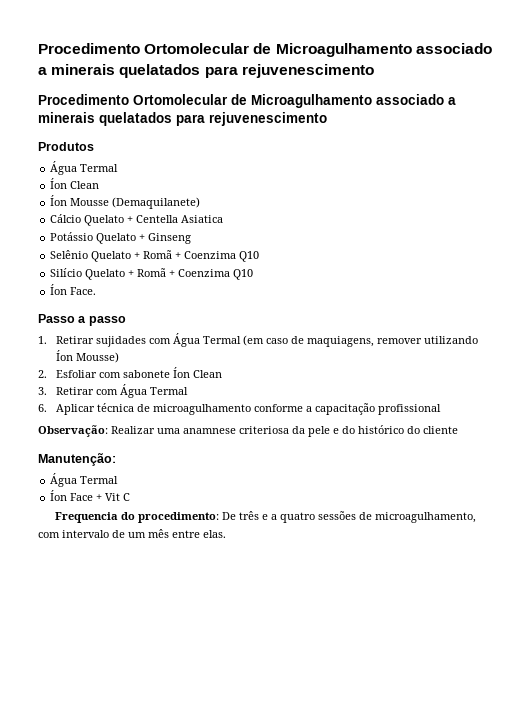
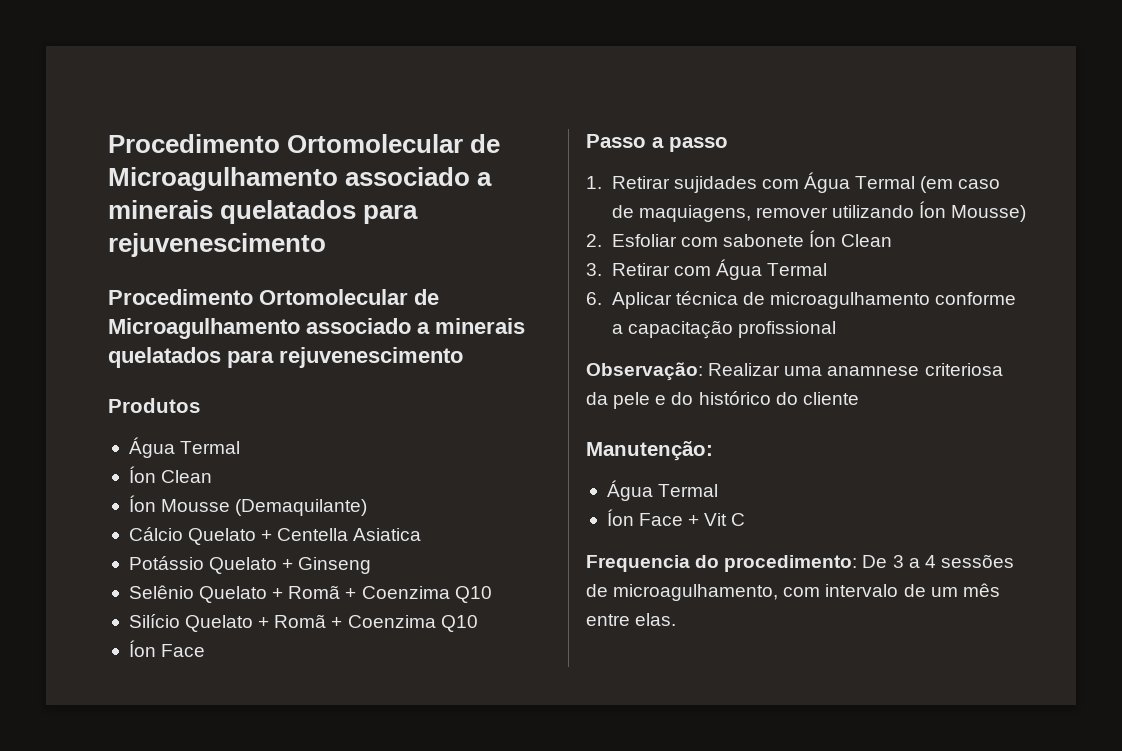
[112,197,201,209] (Demaquilanete) -> [235,499,368,516] (Demaquilante)
[70,287,97,295] Face. -> [161,644,206,657] Face
[238,511,315,523] três e a quatro -> [892,555,936,568] 3 a 4

